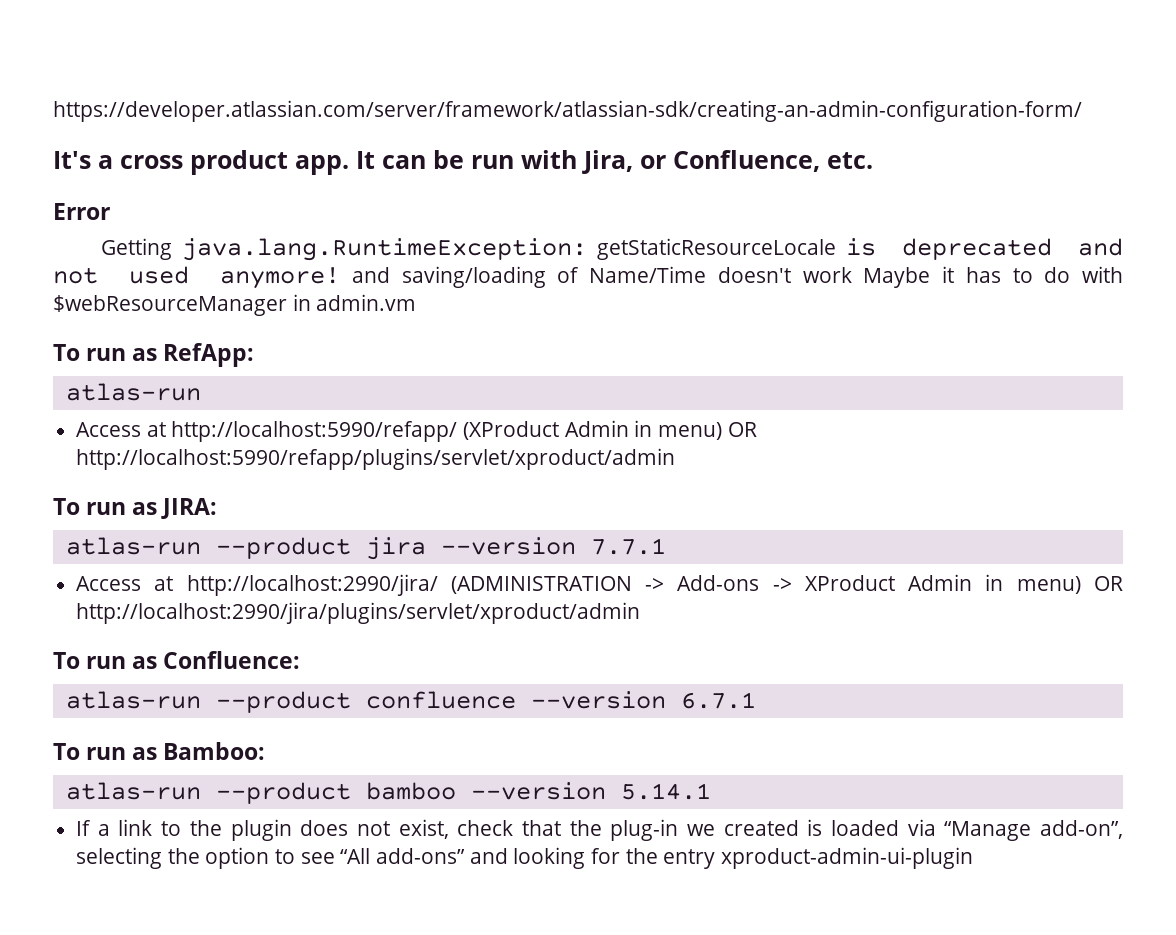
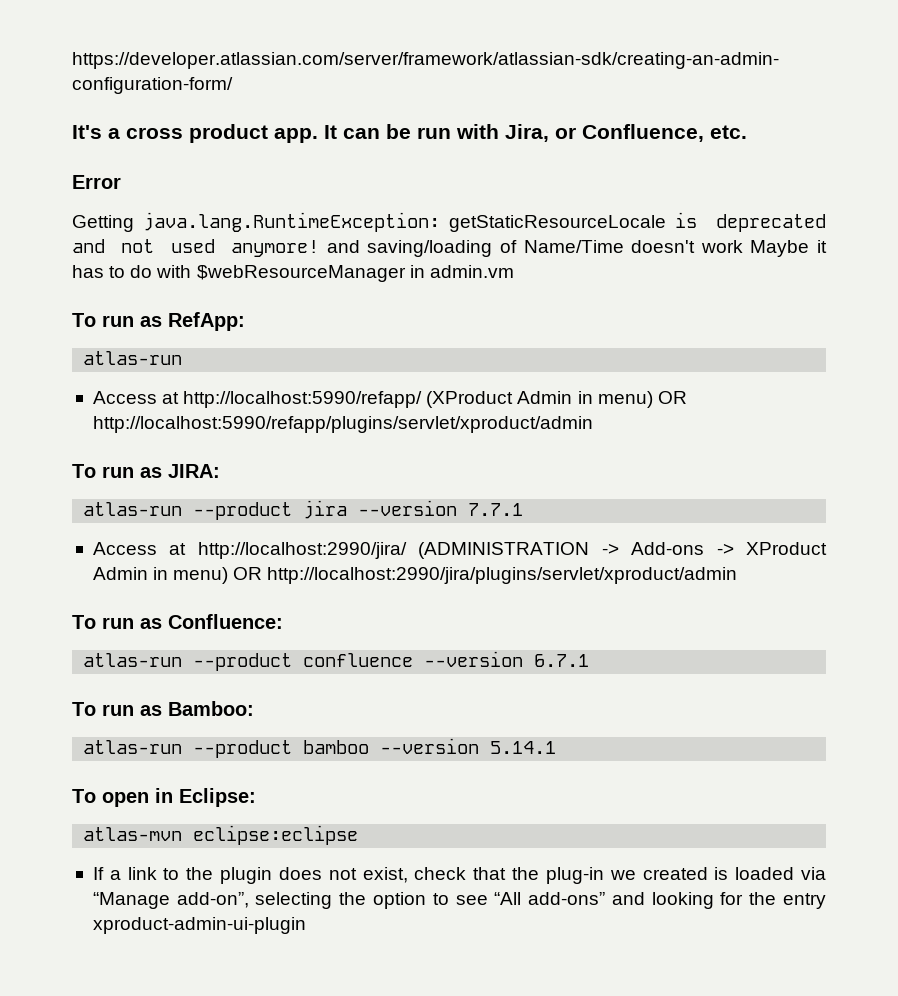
(711, 791) none -> [72,788,256,807] [83,825,359,845] // To open in Eclipse: // atlas-mvn eclipse:eclipse

